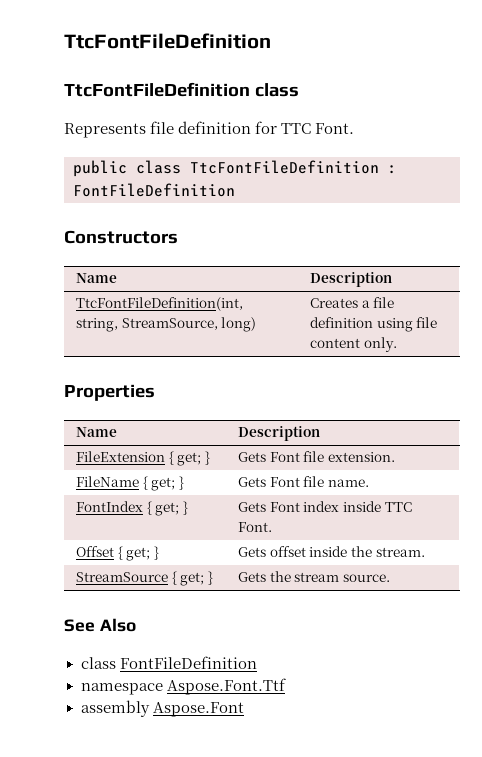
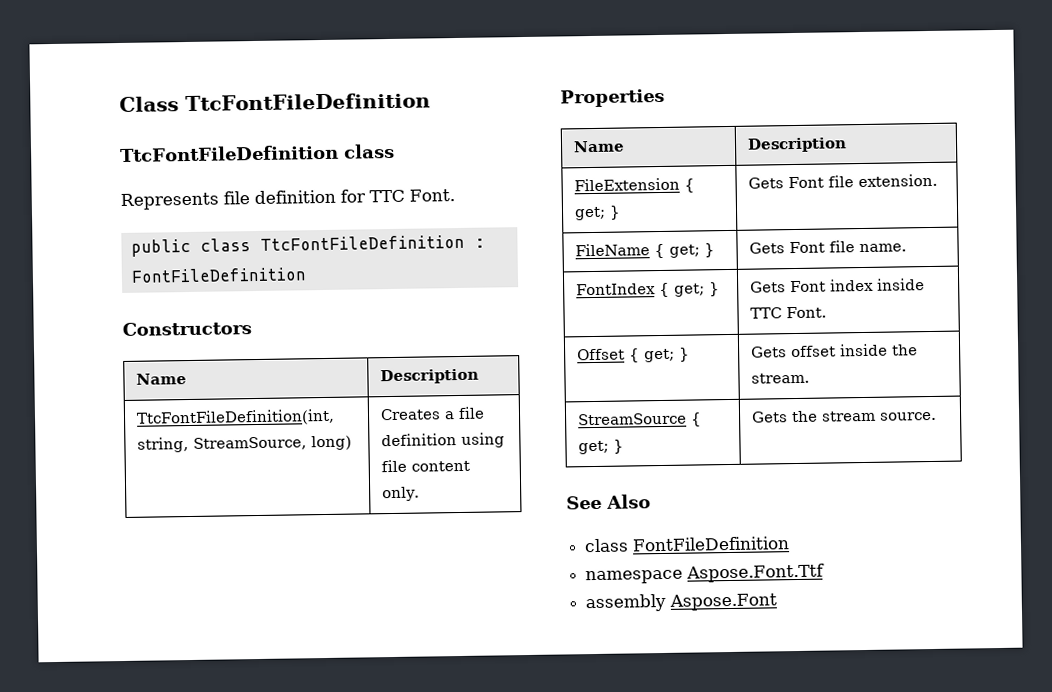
(64, 41) none -> [119,96,179,113] Class

